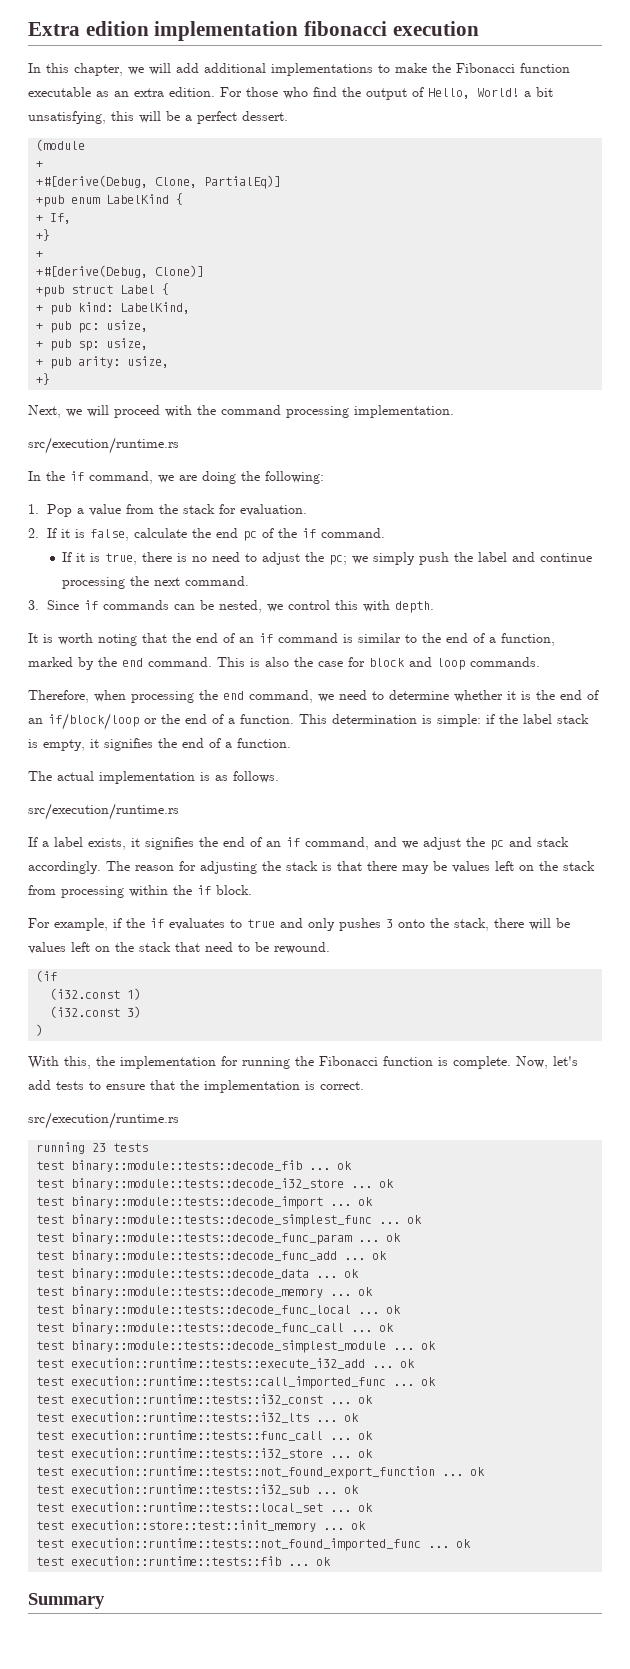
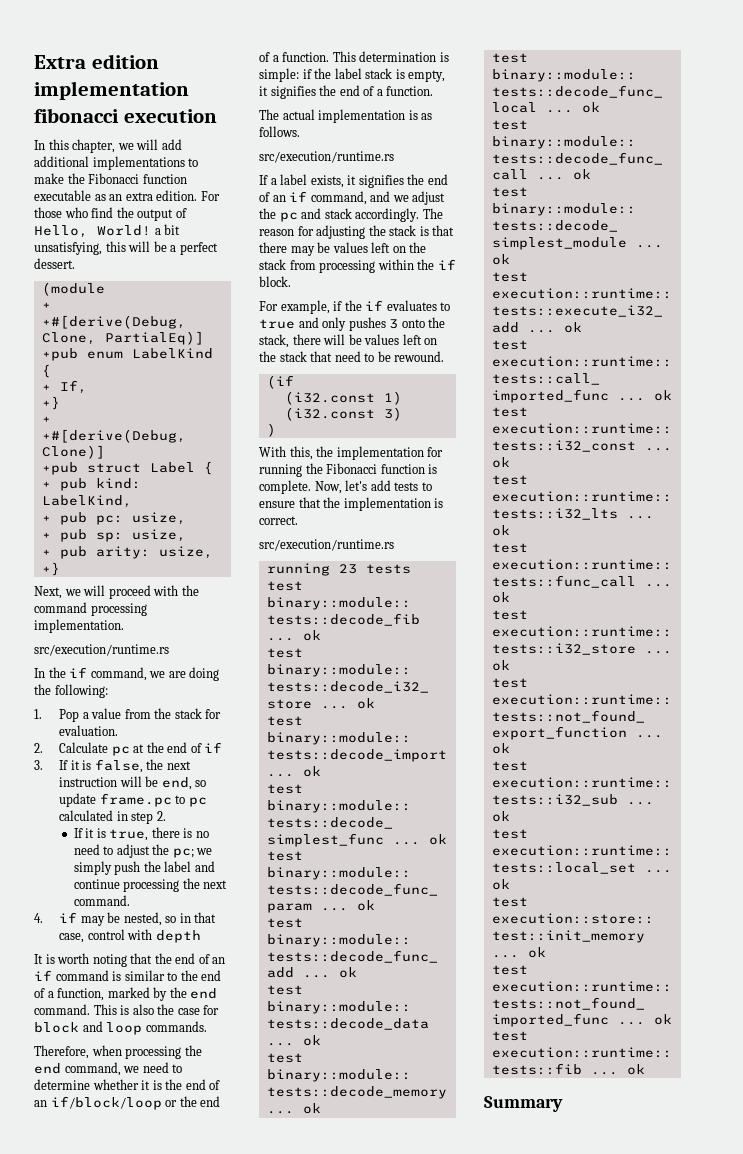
[46,528,385,541] If it is false, calculate the end pc of the if command. -> [59,742,223,756] [34,759,191,773] [59,776,207,790] [59,793,207,807] [59,810,166,824] Calculate pc at the end of if // 3. If it is false, the next instruction will be end, so update frame.pc to pc calculated in step 2.
[28,600,434,613] 3. Since if commands can be nested, we control this with depth. -> [34,912,217,926] [59,929,201,943] 4. if may be nested, so in that case, control with depth

